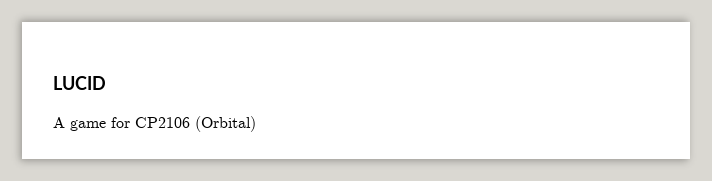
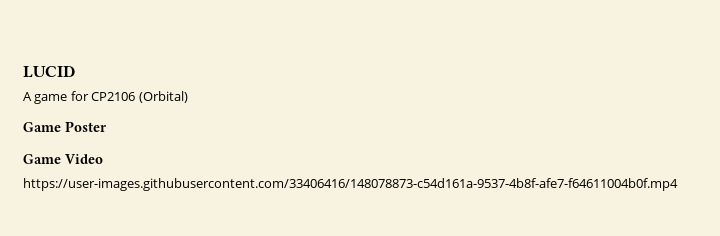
(256, 124) none -> [23,121,107,132] [23,154,103,164] [23,178,678,191] // Game Poster // Game Video // https://user-images.githubusercontent.com/33406416/148078873-c54d161a-9537-4b8f-afe7-f64611004b0f.mp4

